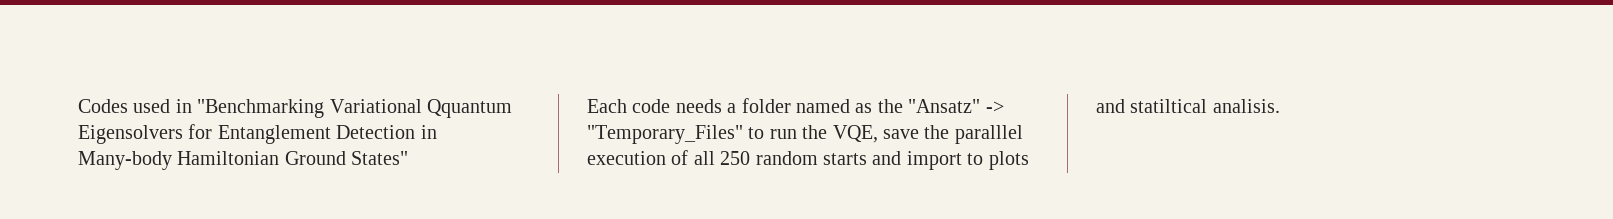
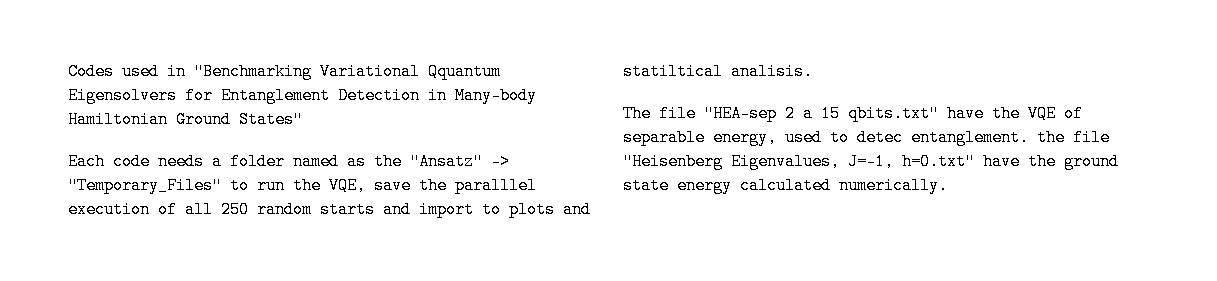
(1280, 106) none -> [623,105,1083,122] [623,129,1110,146] [623,153,1119,170] [623,177,948,194] // The file "HEA-sep 2 a 15 qbits.txt" have the VQE of separable energy, used to detec entanglement. the file "Heisenberg Eigenvalues, J=-1, h=0.txt" have the ground state energy calculated numerically.

